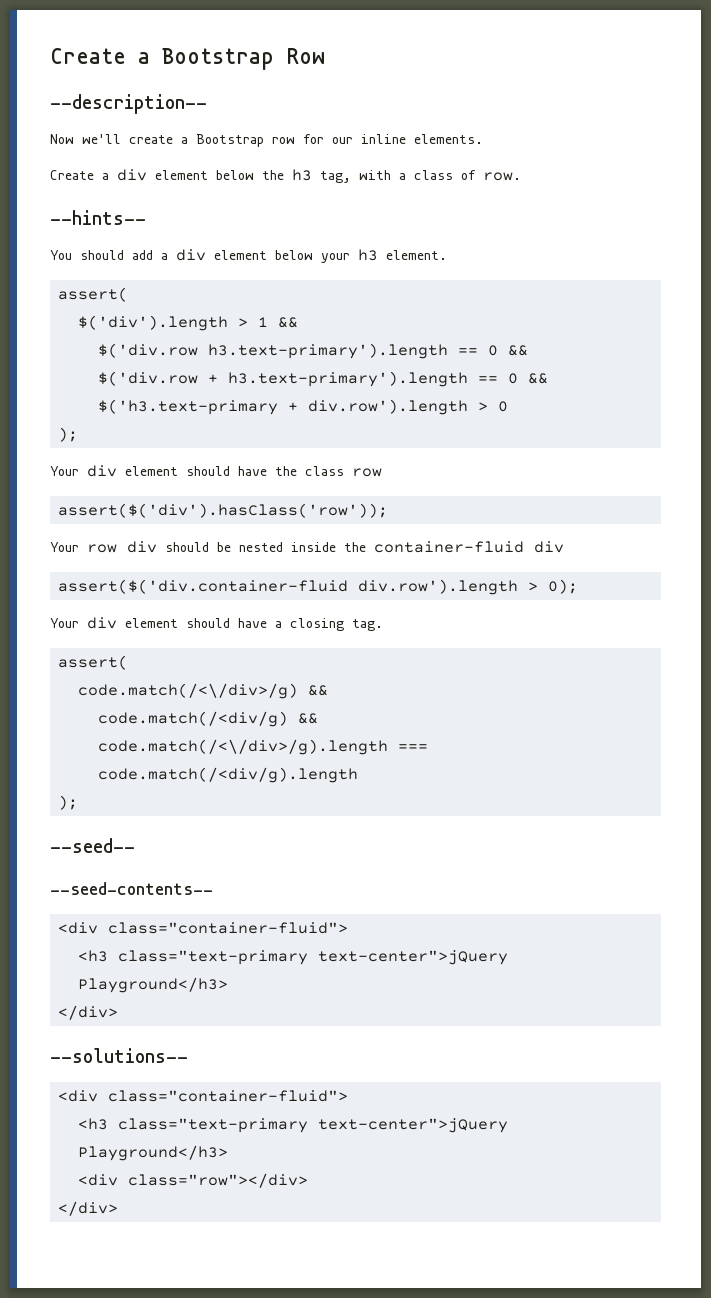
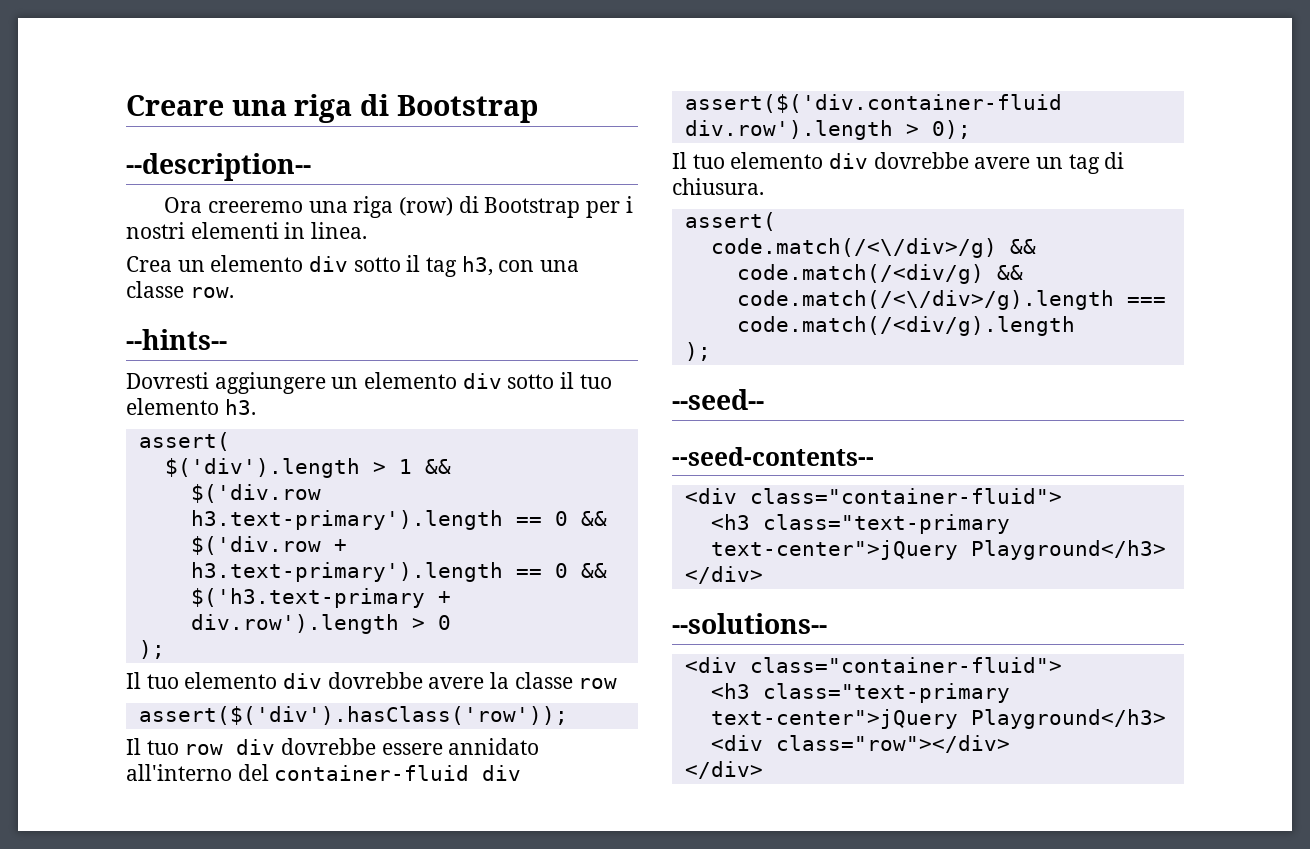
[50,48,325,70] Create a Bootstrap Row -> [126,94,538,123] Creare una riga di Bootstrap
[50,134,483,147] [50,169,521,183] [50,210,146,225] [50,249,447,263] Now we'll create a Bootstrap row for our inline elements. // Create a div element below the h3 tag, with a class of row. // --hints-- // You should add a div element below your h3 element. -> [164,196,633,218] [126,222,368,239] [126,255,580,277] [126,281,234,298] [126,329,227,350] [126,372,612,394] [126,398,256,415] Ora creeremo una riga (row) di Bootstrap per i nostri elementi in linea. // Crea un elemento div sotto il tag h3, con una classe row. // --hints-- // Dovresti aggiungere un elemento div sotto il tuo elemento h3.
[50,465,382,477] [58,503,389,518] [50,541,366,553] Your div element should have the class row // assert($('div').hasClass('row')); // Your row div should be nested inside the -> [126,672,618,689] [138,706,568,725] [126,738,540,755] [126,764,269,781] Il tuo elemento div dovrebbe avere la classe row // assert($('div').hasClass('row')); // Il tuo row div dovrebbe essere annidato all'interno del
[50,617,383,631] Your div element should have a closing tag. -> [672,152,1125,174] [672,178,764,195] Il tuo elemento div dovrebbe avere un tag di chiusura.

